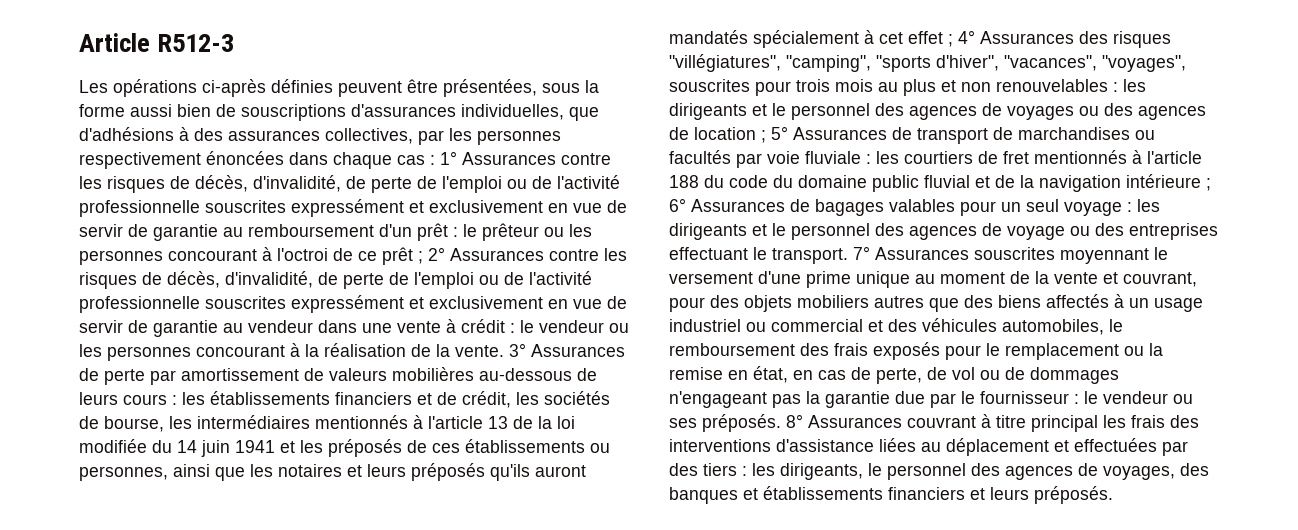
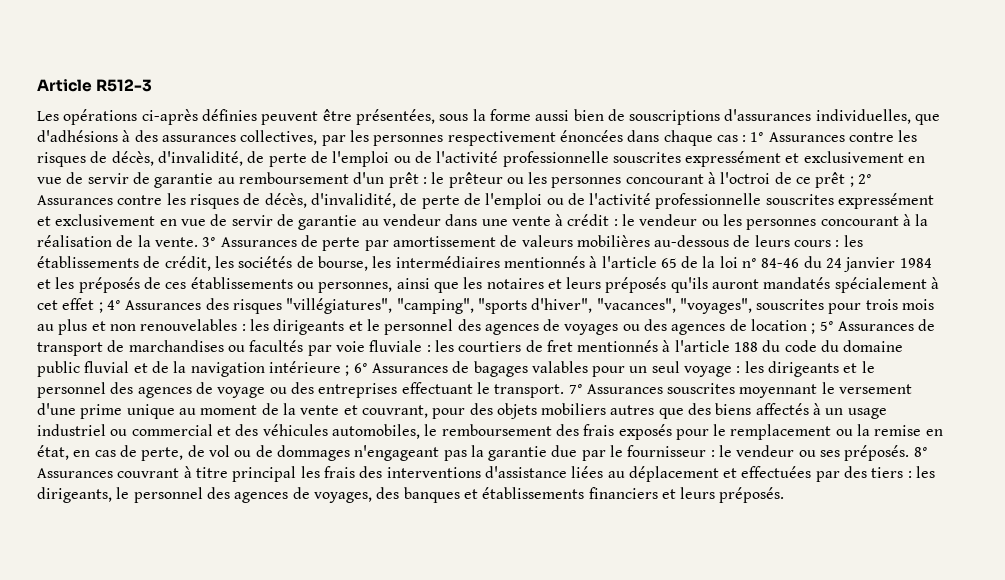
[335,392,432,405] financiers et -> (139, 262) none
[488,416,508,429] 13 -> [660,258,677,268] 65
[79,439,275,457] modifiée du 14 juin 1941 -> [742,256,932,272] n° 84-46 du 24 janvier 1984

